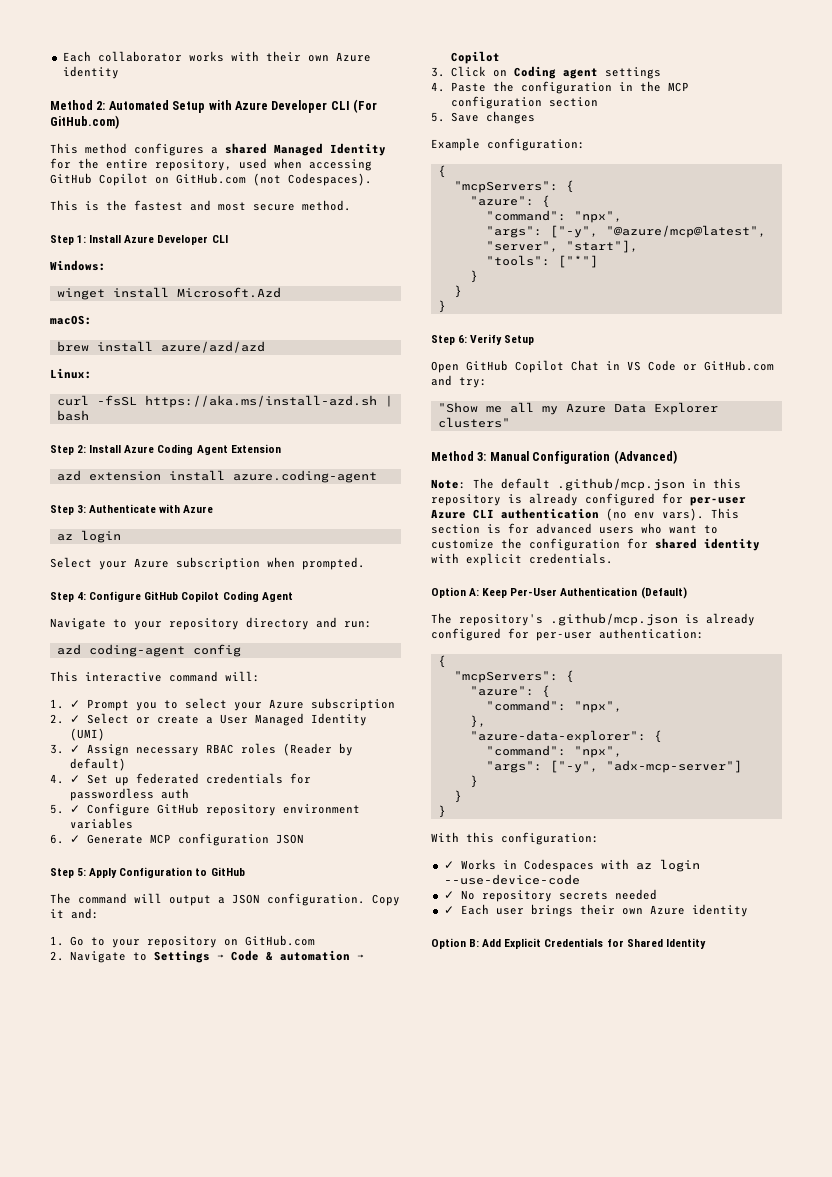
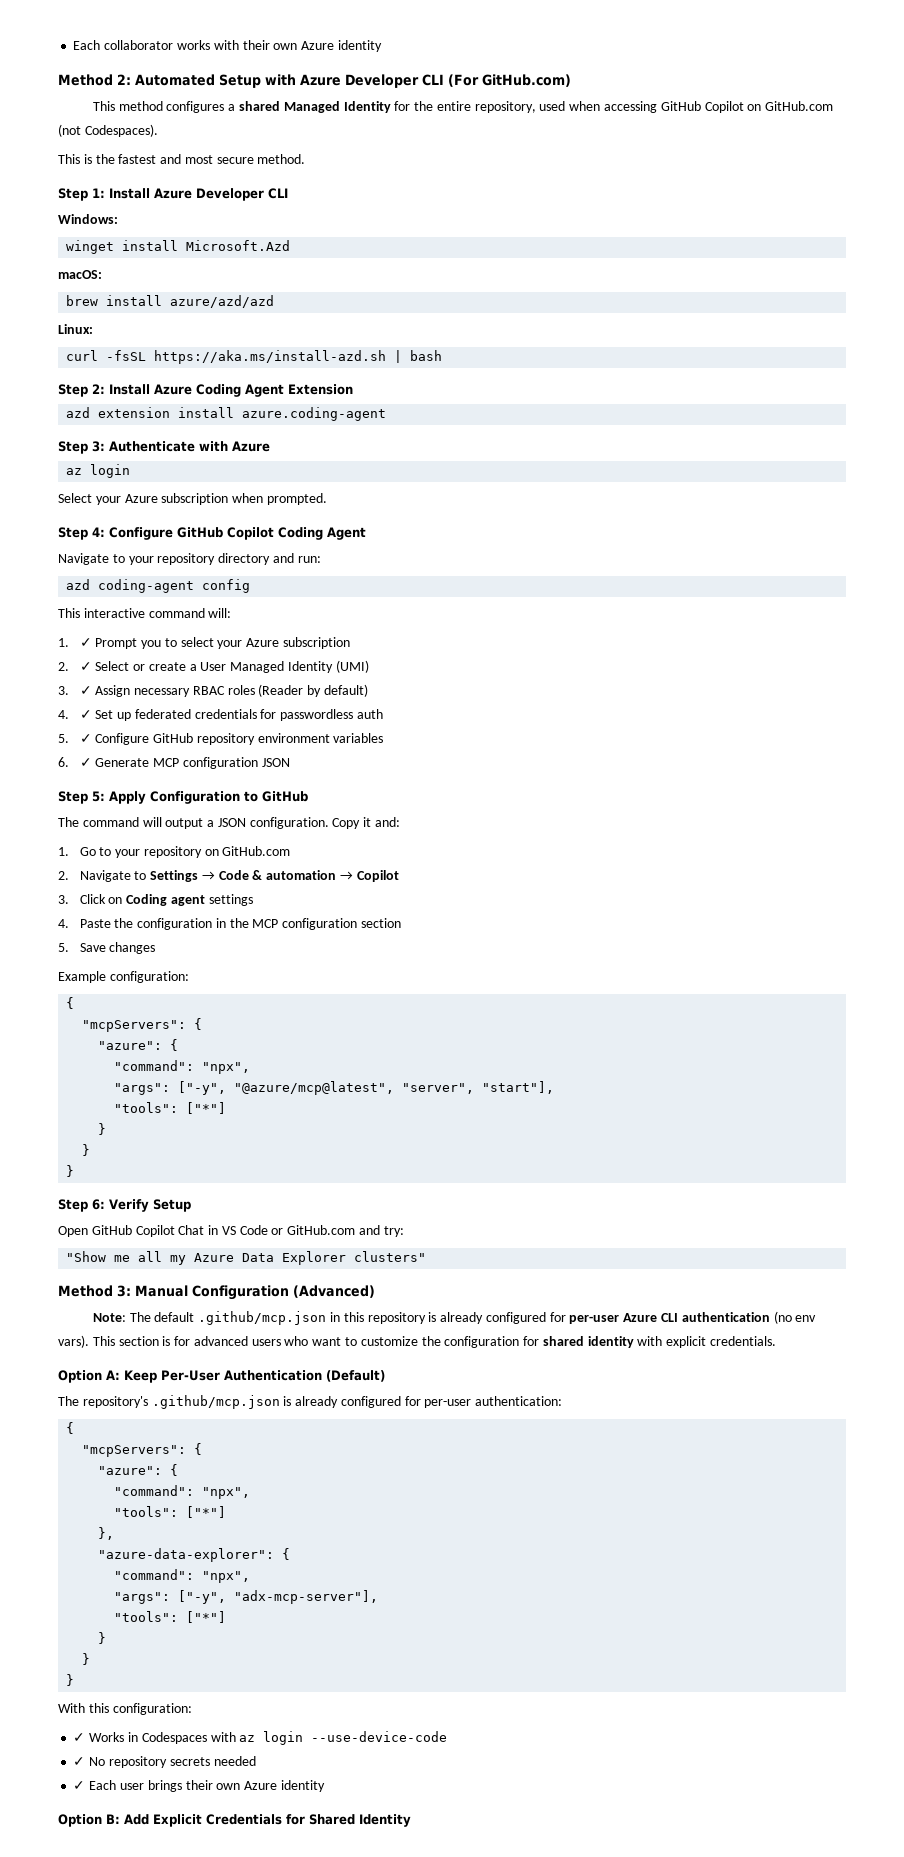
(622, 707) none -> [114,1506,227,1518] // "tools": ["*"]
[605,760,742,773] "adx-mcp-server"] -> [234,1590,379,1604] [114,1611,227,1623] "adx-mcp-server"], // "tools": ["*"]

